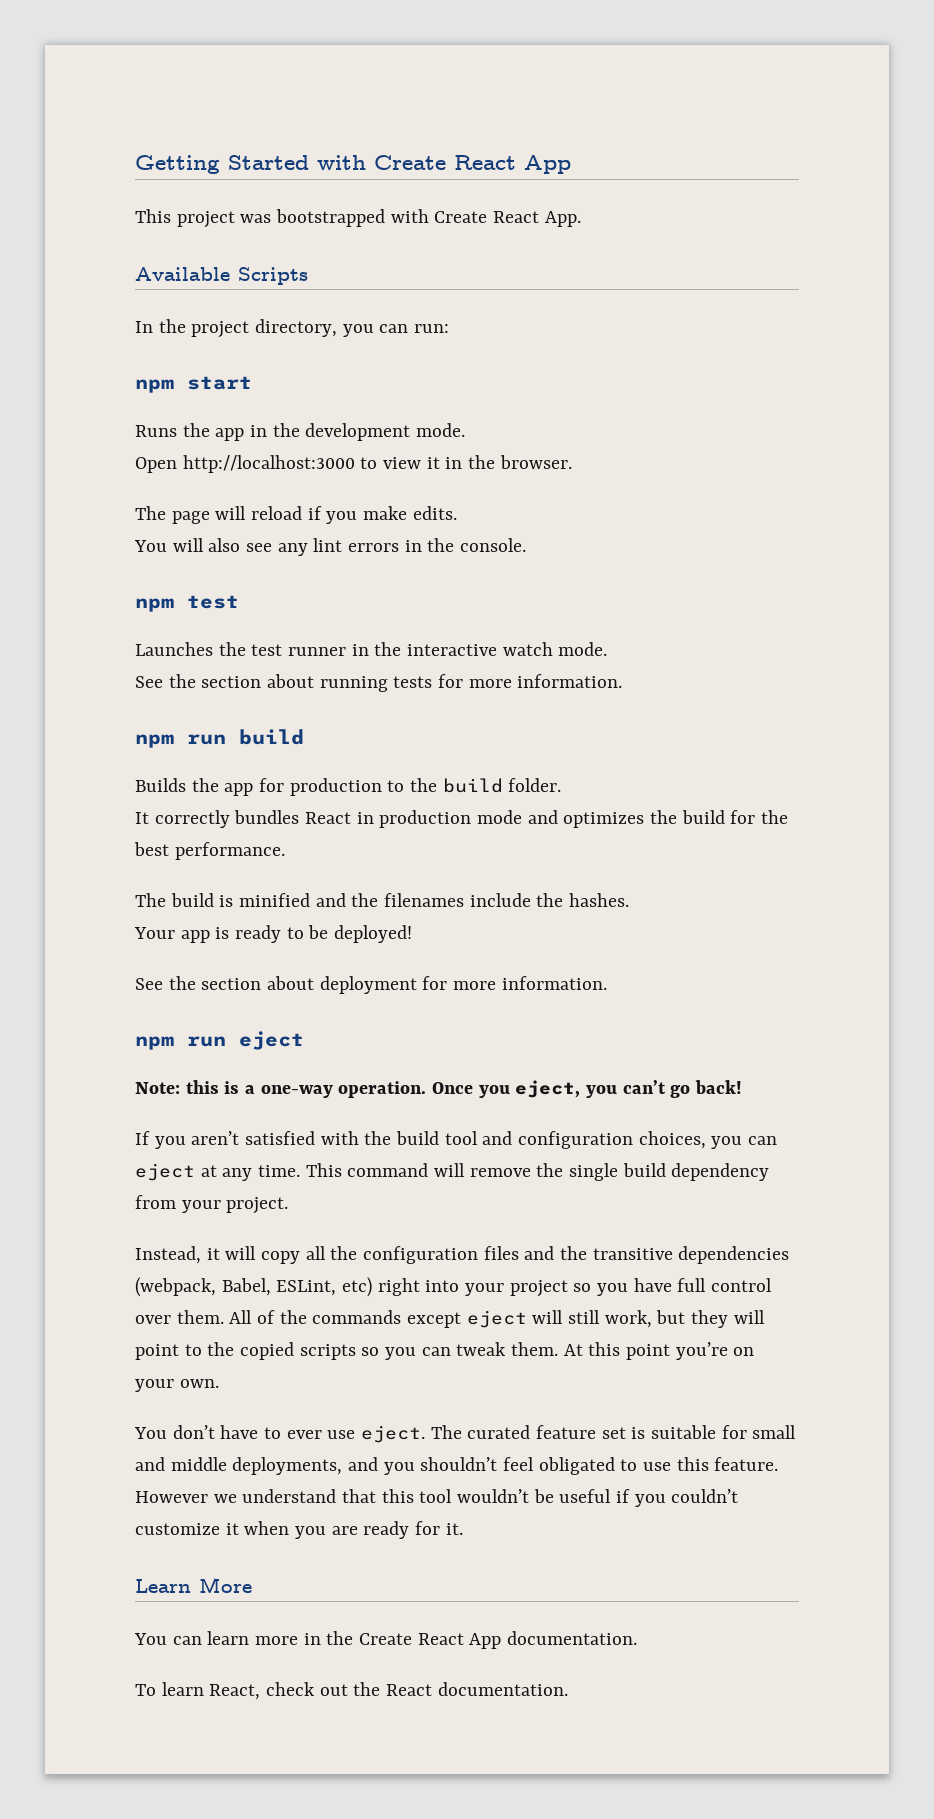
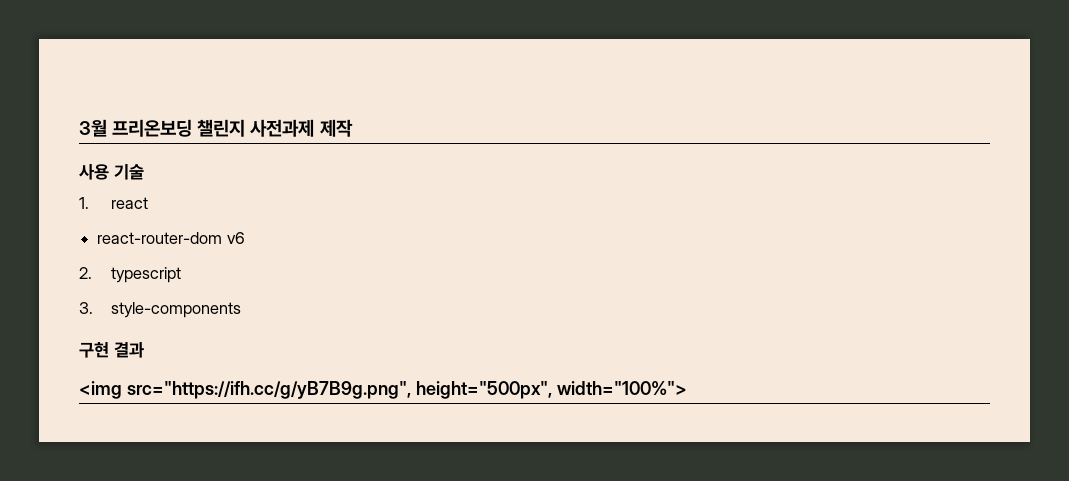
[135,155,571,174] [135,209,581,228] [135,267,308,285] [135,319,450,338] [135,376,252,393] [135,423,466,441] [135,455,572,473] [135,506,457,524] [134,538,527,556] [135,595,239,612] [135,642,608,656] [135,674,623,692] [135,729,304,748] [135,778,562,796] [135,810,789,828] [134,842,285,860] [135,893,630,907] [134,925,413,943] [135,976,607,994] [135,1031,304,1050] [135,1080,743,1098] [135,1131,778,1149] [135,1163,770,1181] [135,1195,289,1214] [135,1246,790,1264] [135,1277,773,1297] [135,1310,765,1328] [135,1342,755,1360] [135,1379,219,1392] [134,1425,797,1443] [135,1457,779,1475] [135,1489,739,1507] [135,1521,463,1539] [135,1577,252,1593] [134,1631,638,1649] [135,1682,568,1700] Getting Started with Create React App // This project was bootstrapped with Create React App. // Available Scripts // In the project directory, you can run: // npm start // Runs the app in the development mode. // Open http://localhost:3000 to view it in the browser. // The page will reload if you make edits. // You will also see any lint errors in the console. // npm test // Launches the test runner in the interactive watch mode. // See the section about running tests for more information. // npm run build // Builds the app for production to the build folder. // It correctly bundles React in production mode and optimizes the build for the best performance. // The build is minified and the filenames include the hashes. // Your app is ready to be deployed! // See the section about deployment for more information. // npm run eject // Note: this is a one-way operation. Once you eject, you can’t go back! // If you aren’t satisfied with the build tool and configuration choices, you can eject at any time. This command will remove the single build dependency from your project. // Instead, it will copy all the configuration files and the transitive dependencies (webpack, Babel, ESLint, etc) right into your project so you have full control over them. All of the commands except eject will still work, but they will point to the copied scripts so you can tweak them. At this point you’re on your own. // You don’t have to ever use eject. The curated feature set is suitable for small and middle deployments, and you shouldn’t feel obligated to use this feature. However we understand that this tool wouldn’t be useful if you couldn’t customize it when you are ready for it. // Learn More // You can learn more in the Create React App documentation. // To learn React, check out the React documentation. -> [79,119,353,137] [79,164,144,180] [79,197,149,209] [97,232,245,244] [79,267,182,283] [79,302,242,318] [79,342,144,358] [79,381,687,399] 3월 프리온보딩 챌린지 사전과제 제작 // 사용 기술 // 1. react // react-router-dom v6 // 2. typescript // 3. style-components // 구현 결과 // <img src="https://ifh.cc/g/yB7B9g.png", height="500px", width="100%">

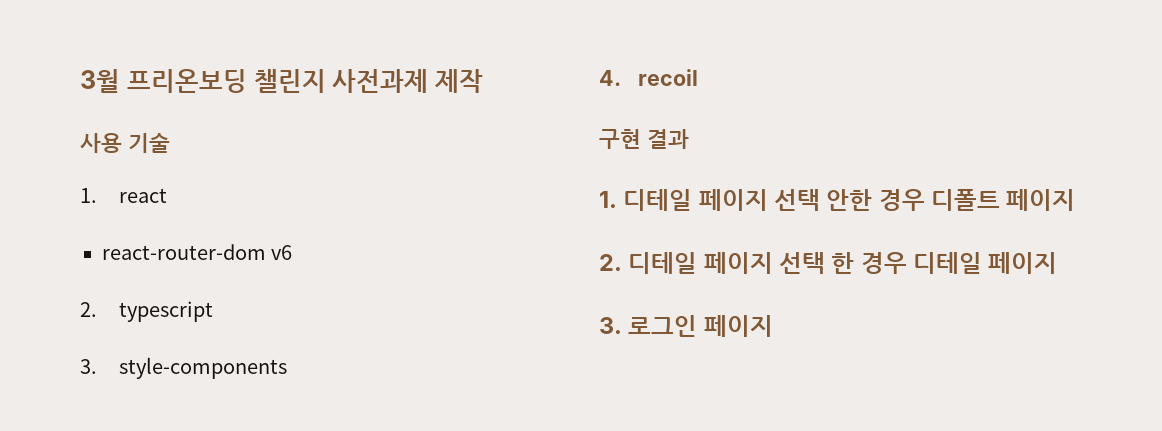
(242, 310) none -> [599,69,698,86] // 4. recoil
[79,381,687,399] <img src="https://ifh.cc/g/yB7B9g.png", height="500px", width="100%"> -> [599,189,1076,211] [599,252,1058,274] [599,315,773,337] 1. 디테일 페이지 선택 안한 경우 디폴트 페이지 // 2. 디테일 페이지 선택 한 경우 디테일 페이지 // 3. 로그인 페이지

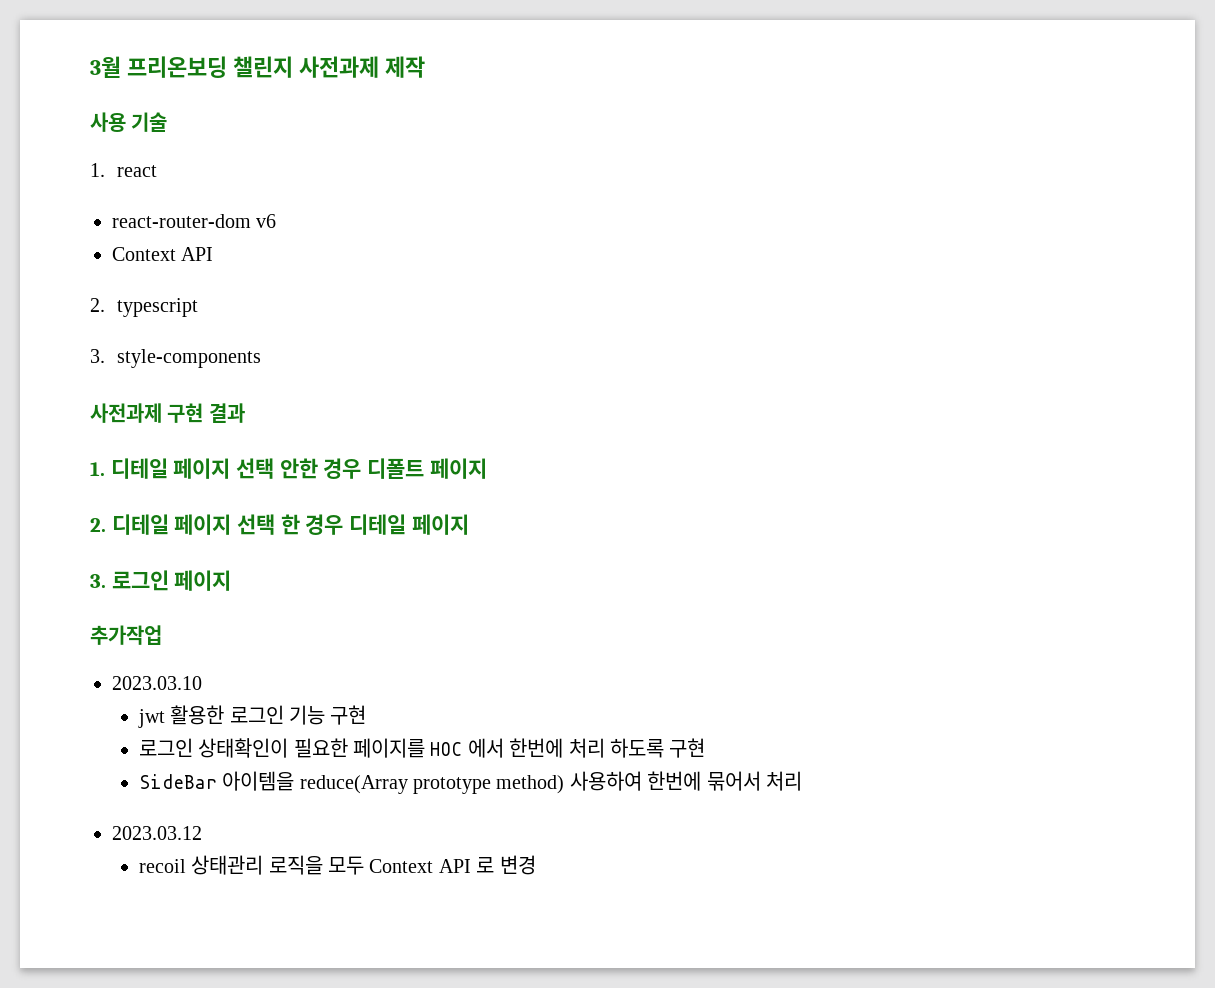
(293, 252) none -> [112,247,214,261] // Context API
[599,69,698,86] 4. recoil // -> [90,403,162,423] 사전과제
(773, 326) none -> [90,625,162,645] [112,676,202,690] [137,705,367,728] [138,738,706,758] [138,771,803,794] [112,826,202,840] [138,855,536,875] // 추가작업 // 2023.03.10 // jwt 활용한 로그인 기능 구현 // 로그인 상태확인이 필요한 페이지를 HOC 에서 한번에 처리 하도록 구현 // SideBar 아이템을 reduce(Array prototype method) 사용하여 한번에 묶어서 처리 // 2023.03.12 // recoil 상태관리 로직을 모두 Context API 로 변경

